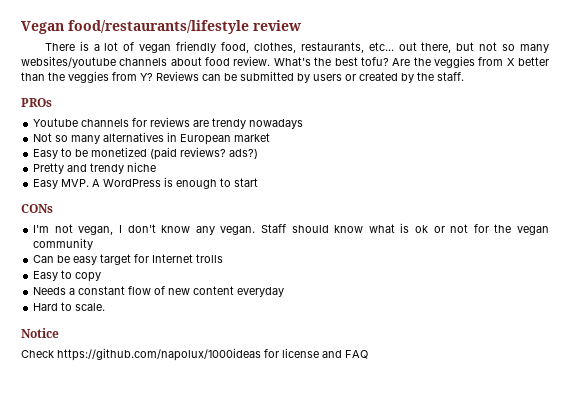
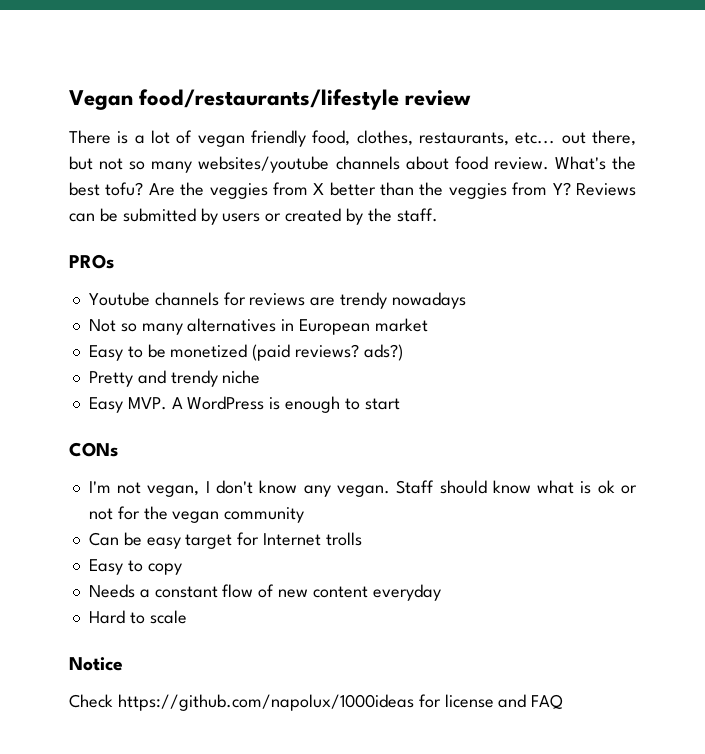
[75,303,106,311] scale. -> [149,610,187,624] scale

